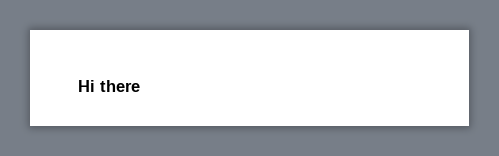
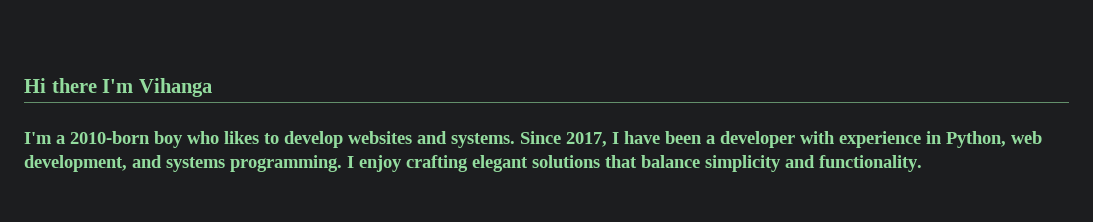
(140, 86) none -> [102,78,212,97] [24,131,1042,148] [24,155,922,172] I'm Vihanga // I'm a 2010-born boy who likes to develop websites and systems. Since 2017, I have been a developer with experience in Python, web development, and systems programming. I enjoy crafting elegant solutions that balance simplicity and functionality.

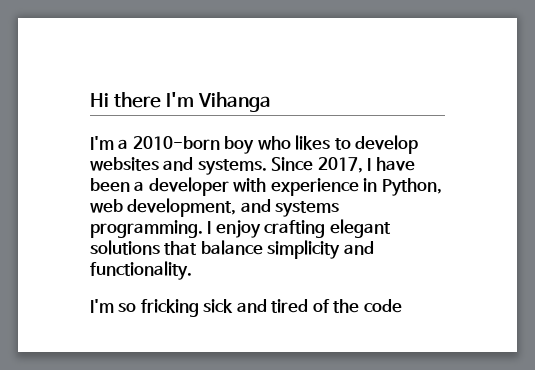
(922, 163) none -> [90,299,402,317] // I'm so fricking sick and tired of the code

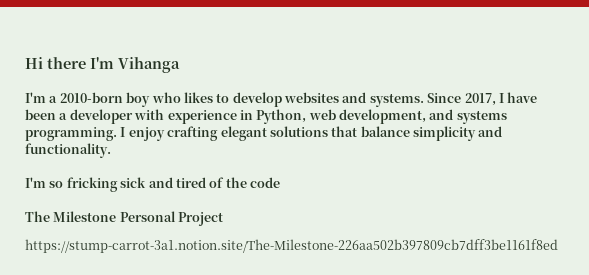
(402, 306) none -> [25,211,224,226] [25,239,558,253] // The Milestone Personal Project // https://stump-carrot-3a1.notion.site/The-Milestone-226aa502b397809cb7dff3be1161f8ed

